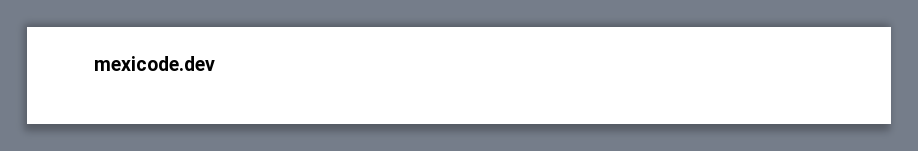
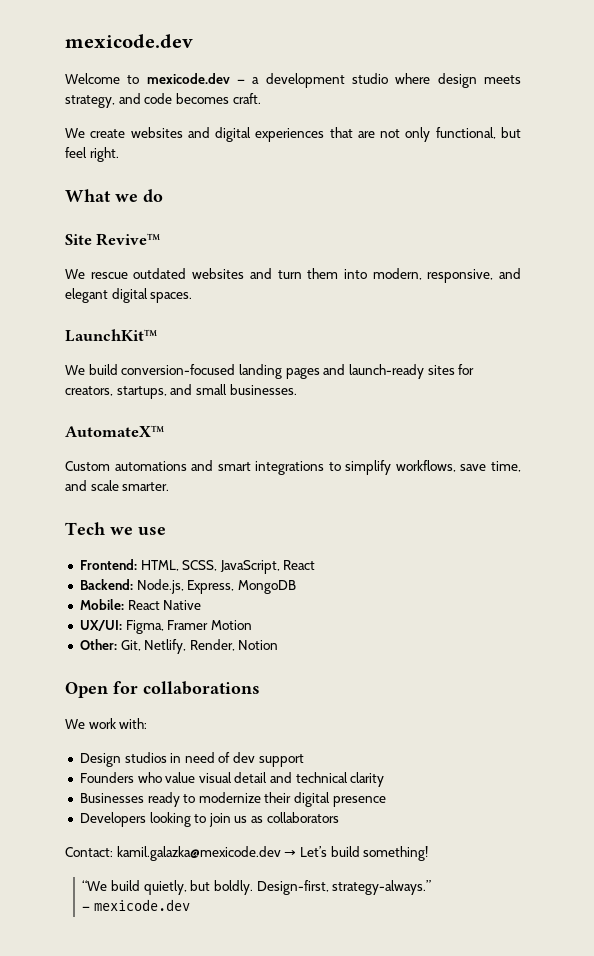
[94,56,215,71] mexicode.dev -> [65,34,193,48] [65,73,521,88] [65,93,261,108] [65,127,521,142] [65,147,119,162] [65,189,163,202] [65,233,161,246] [65,268,521,283] [65,288,193,303] [65,329,157,342] [65,364,475,379] [65,384,297,399] [65,425,164,437] [65,460,521,475] [65,480,170,491] [65,522,166,535] [79,559,316,574] [79,579,296,594] [79,599,202,610] [79,620,252,634] [79,639,279,654] [65,681,260,698] [65,718,148,729] [79,752,304,767] [79,772,385,787] [79,792,386,807] [79,812,339,827] [65,846,429,861] [82,880,432,895] [82,899,191,911] mexicode.dev // Welcome to mexicode.dev — a development studio where design meets strategy, and code becomes craft. // We create websites and digital experiences that are not only functional, but feel right. // What we do // Site Revive™ // We rescue outdated websites and turn them into modern, responsive, and elegant digital spaces. // LaunchKit™ // We build conversion-focused landing pages and launch-ready sites for creators, startups, and small businesses. // AutomateX™ // Custom automations and smart integrations to simplify workflows, save time, and scale smarter. // Tech we use // Frontend: HTML, SCSS, JavaScript, React // Backend: Node.js, Express, MongoDB // Mobile: React Native // UX/UI: Figma, Framer Motion // Other: Git, Netlify, Render, Notion // Open for collaborations // We work with: // Design studios in need of dev support // Founders who value visual detail and technical clarity // Businesses ready to modernize their digital presence // Developers looking to join us as collaborators // Contact: kamil.galazka@mexicode.dev → Let’s build something! // “We build quietly, but boldly. Design-first, strategy-always.” // — mexicode.dev

